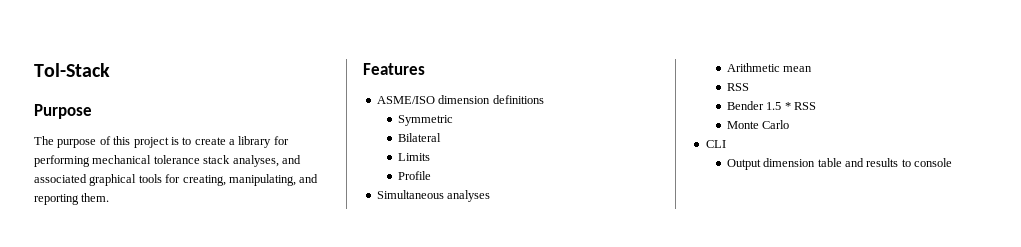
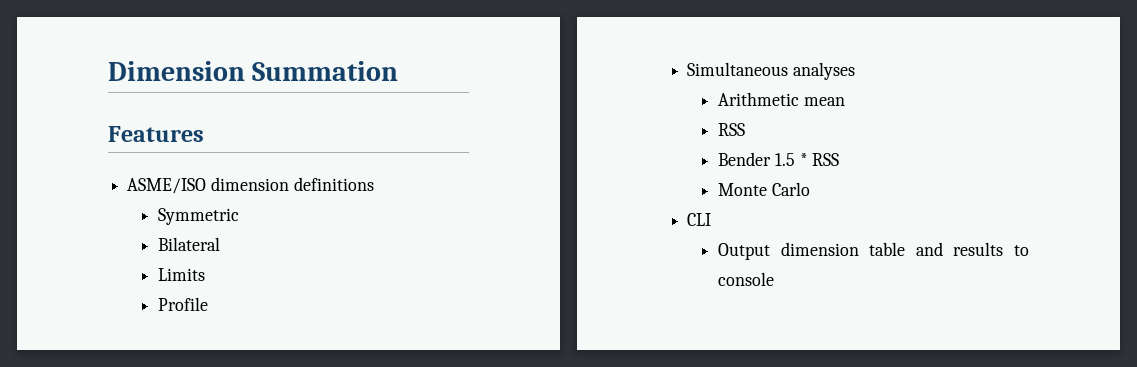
[34,63,110,77] [34,104,92,119] [34,136,289,148] [34,155,301,167] [34,174,319,186] [34,193,110,205] Tol-Stack // Purpose // The purpose of this project is to create a library for performing mechanical tolerance stack analyses, and associated graphical tools for creating, manipulating, and reporting them. -> [108,61,399,81] Dimension Summation

